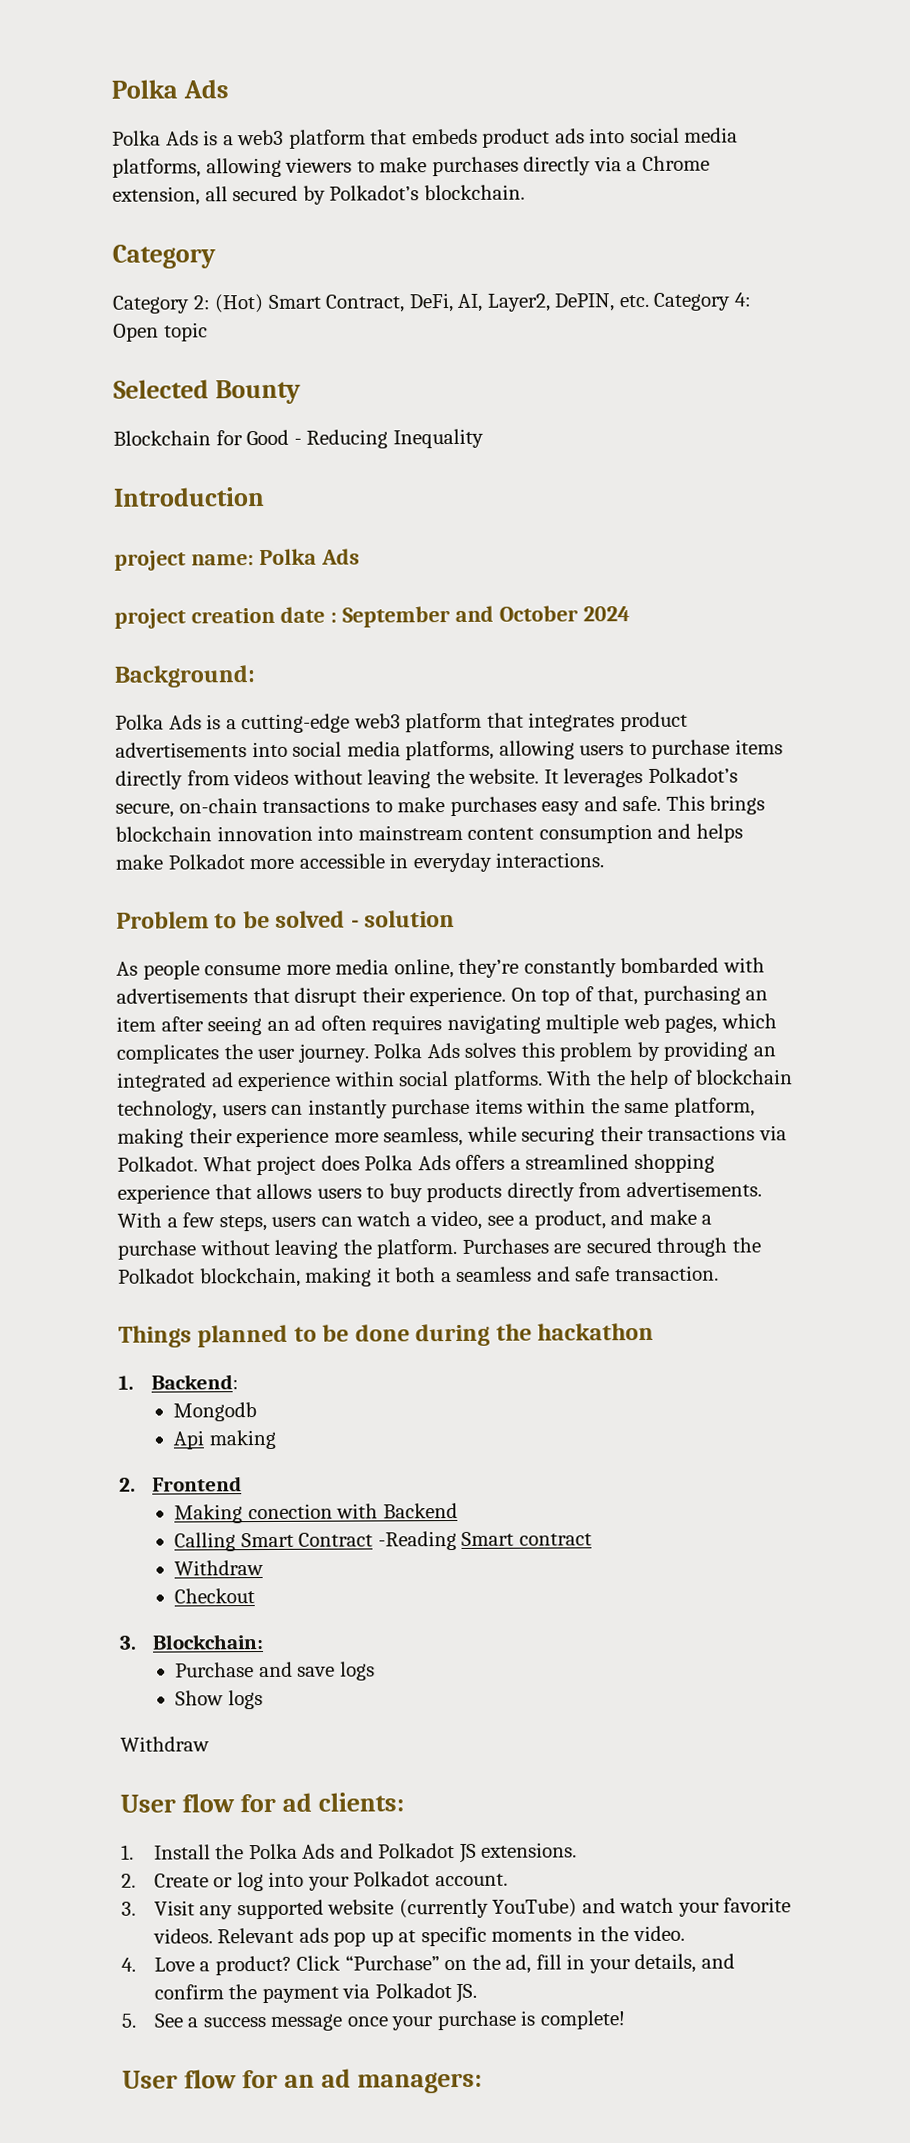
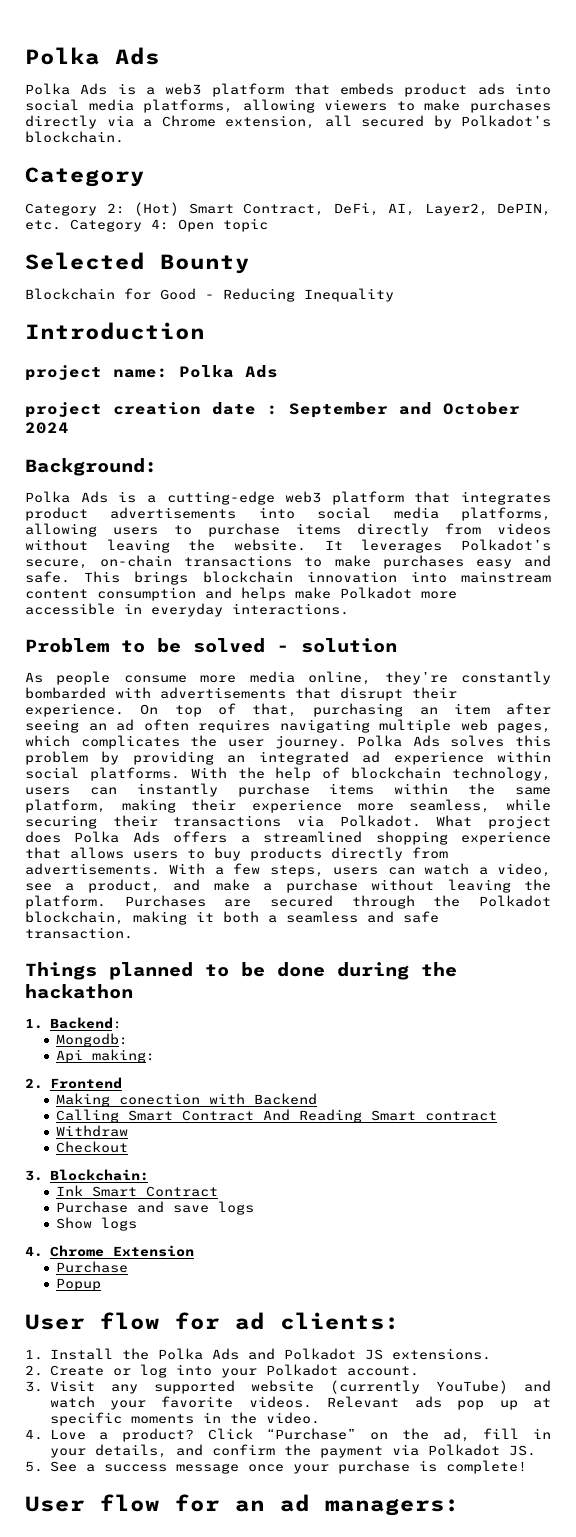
[173,1402,258,1422] Mongodb -> [56,1033,129,1047] Mongodb:
[208,1429,276,1450] making -> [92,1049,156,1063] making:
[377,1530,457,1551] -Reading -> [263,1109,363,1123] And Reading
(264, 1642) none -> [56,1185,219,1197] // Ink Smart Contract
[120,1736,210,1752] Withdraw -> [25,1245,194,1257] [56,1261,129,1273] [56,1278,102,1291] 4. Chrome Extension // Purchase // Popup

